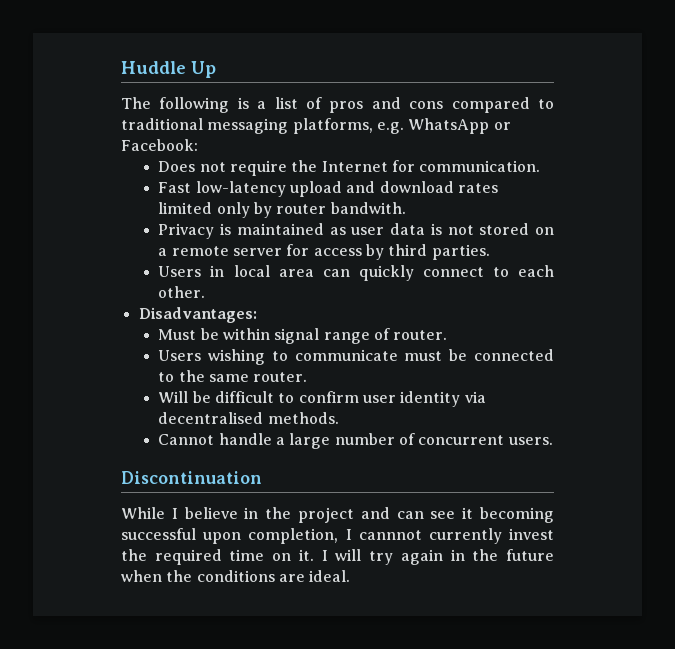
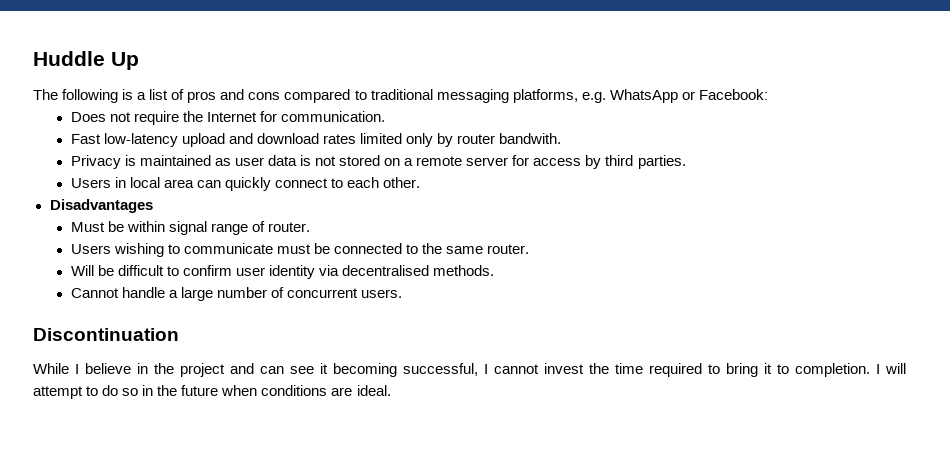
[138,307,257,323] Disadvantages: -> [49,199,153,213] Disadvantages
[121,528,555,544] [121,549,443,565] successful upon completion, I cannnot currently invest the required time on it. I will try again -> [403,363,906,377] [33,385,139,399] successful, I cannot invest the time required to bring it to completion. I will attempt to do so
[166,570,193,582] the -> (258, 390) none

